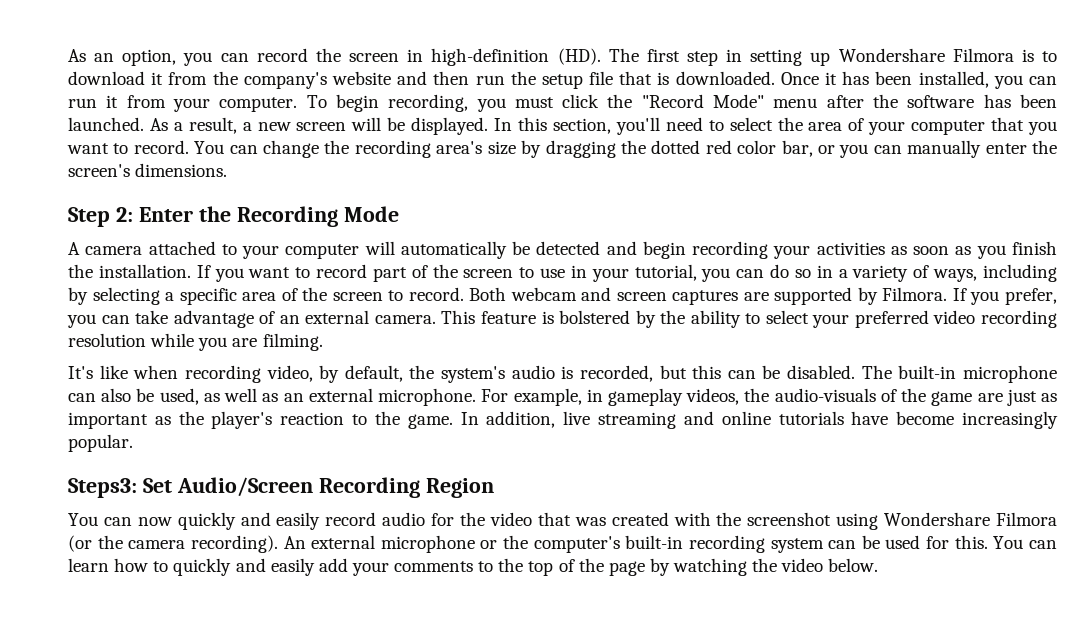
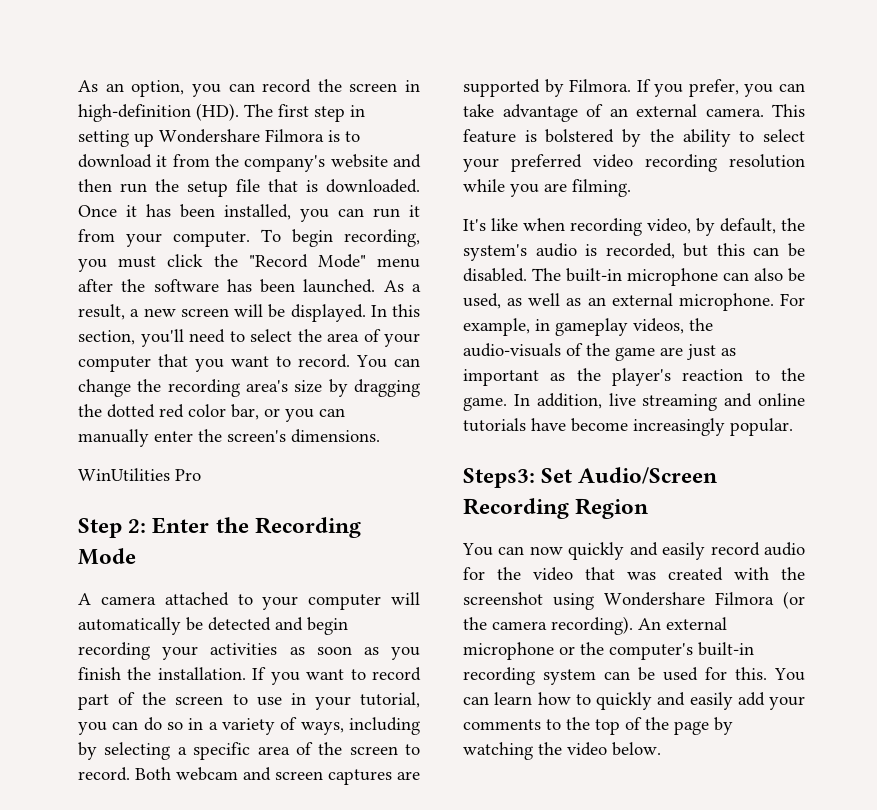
(228, 170) none -> [78,468,201,481] // WinUtilities Pro

